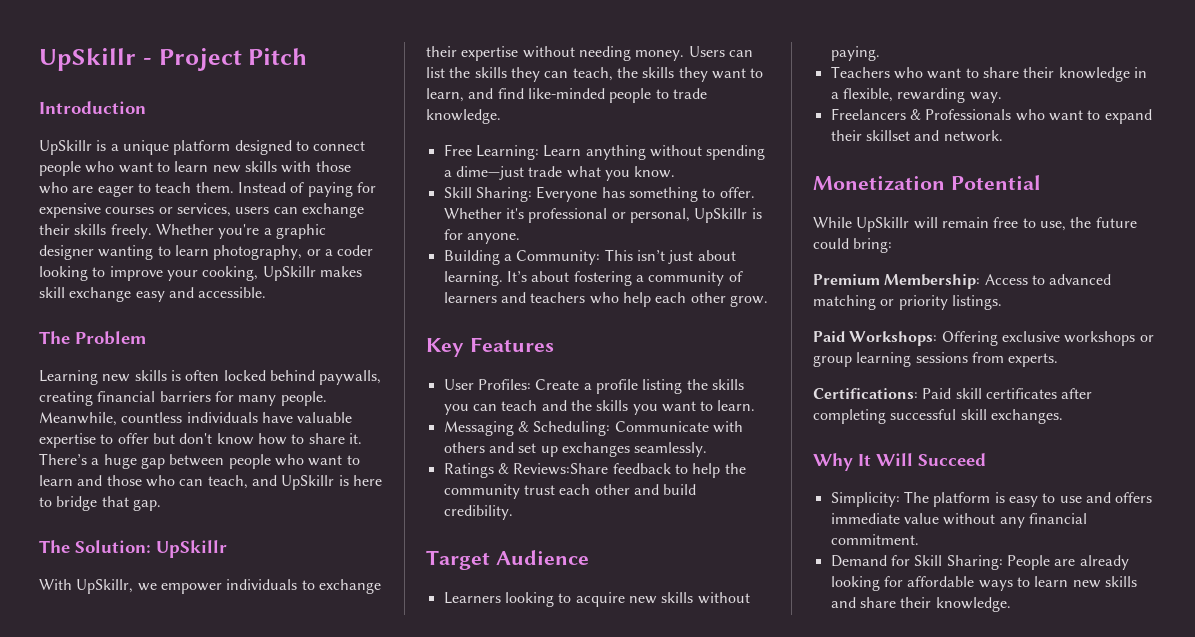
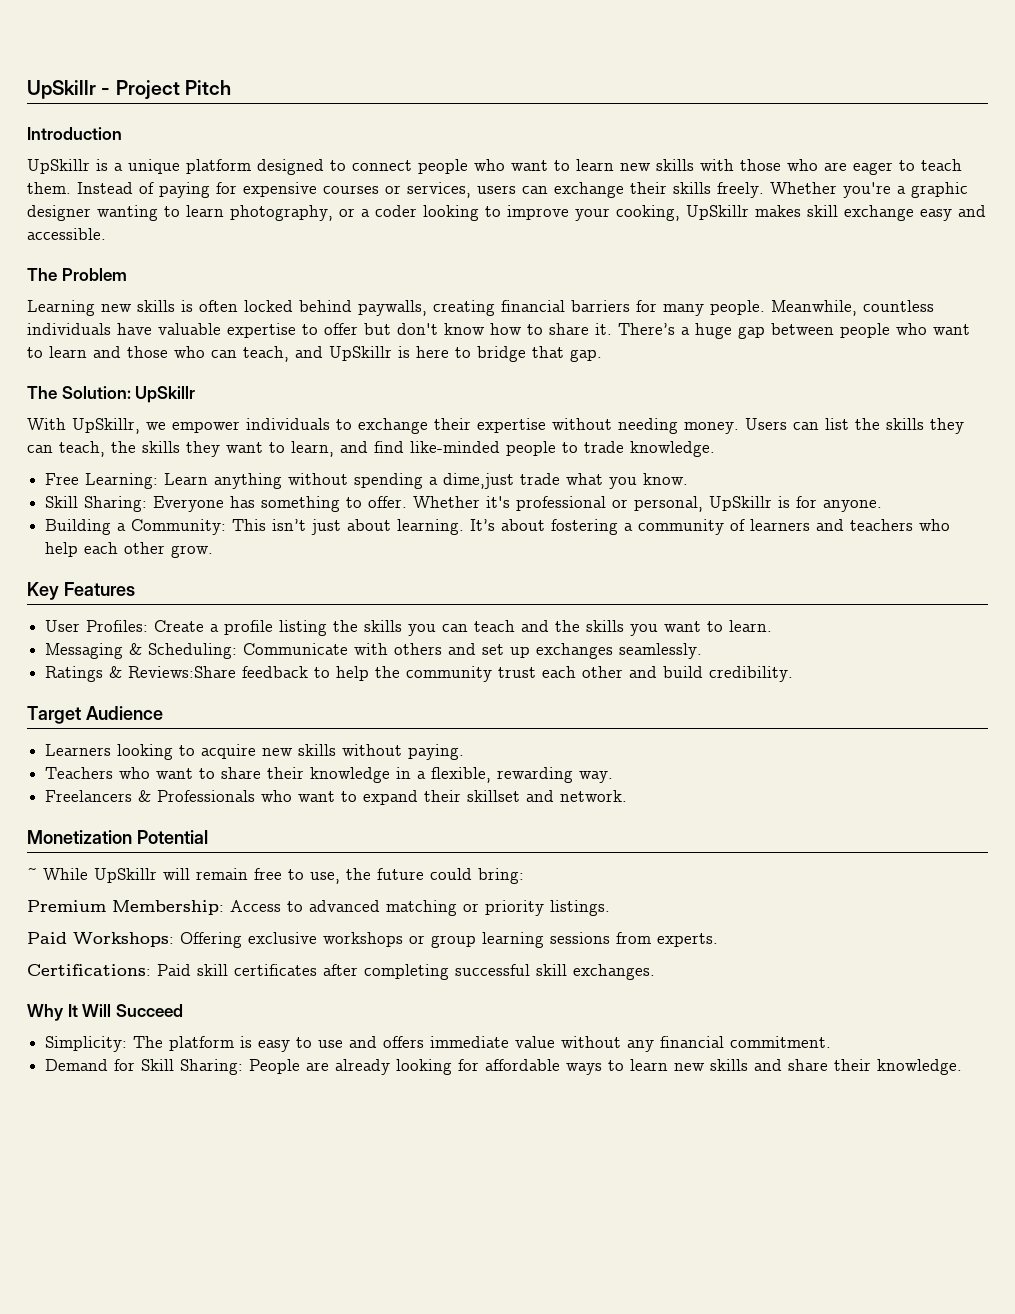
[455,166,524,180] dime—just -> [443,473,515,489] dime,just
(1041, 182) none -> [27,867,37,880] ~

